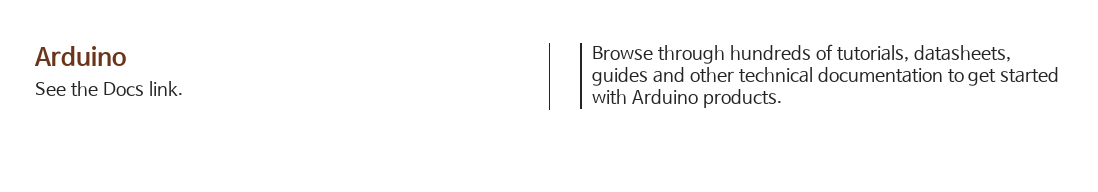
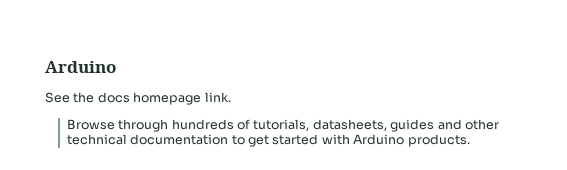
[102,82,144,96] Docs -> [97,92,202,105] docs homepage

